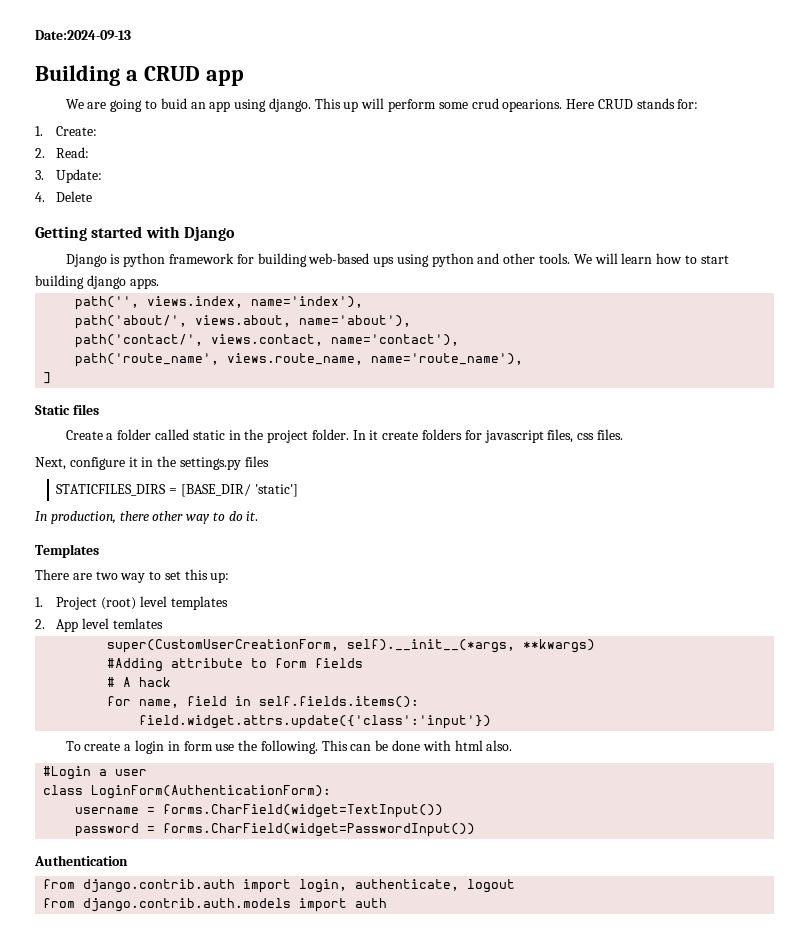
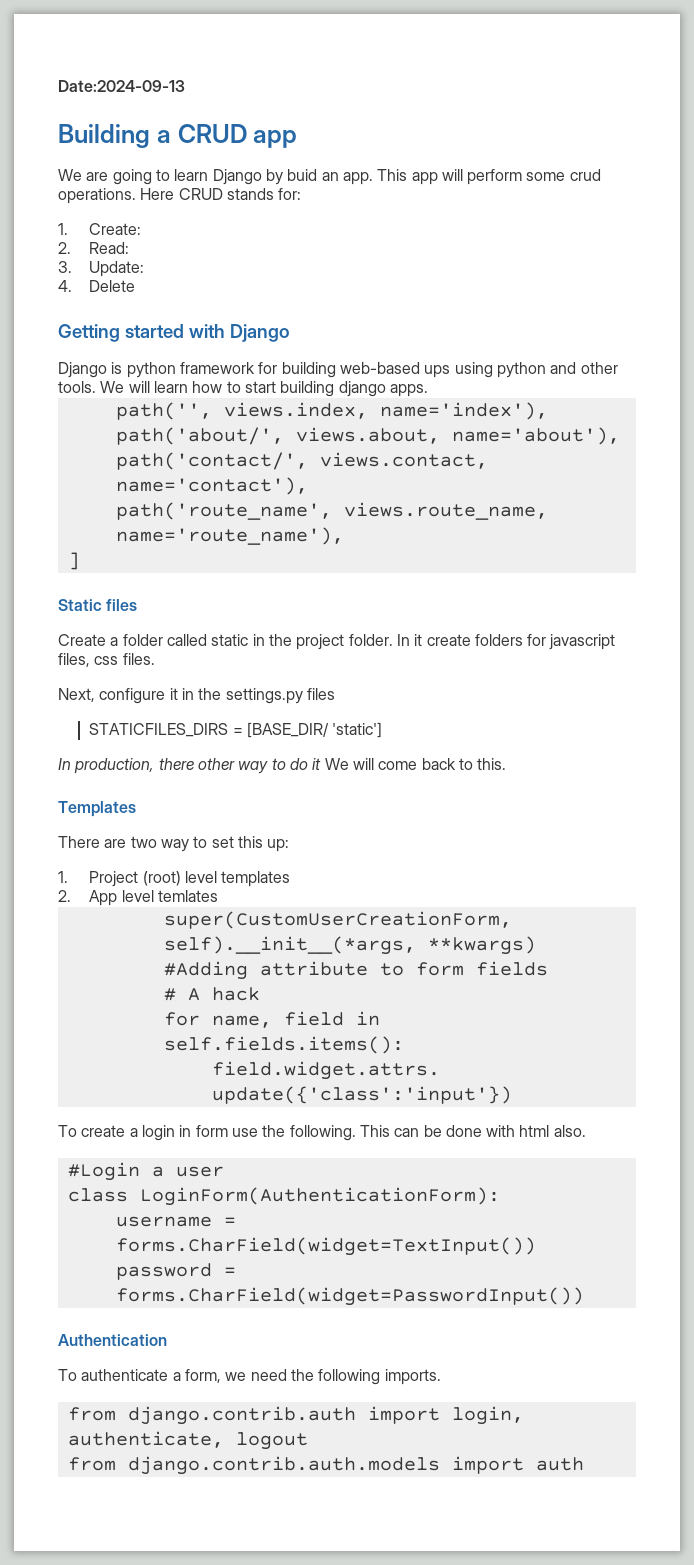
[160,98,359,112] buid an app using django. This up -> [174,169,438,185] learn Django by buid an app. This app
[502,99,563,112] opearions. -> [58,188,136,204] operations.
[246,511,259,521] it. -> [312,758,507,770] it We will come back to this.
(128, 860) none -> [58,1369,441,1385] // To authenticate a form, we need the following imports.

